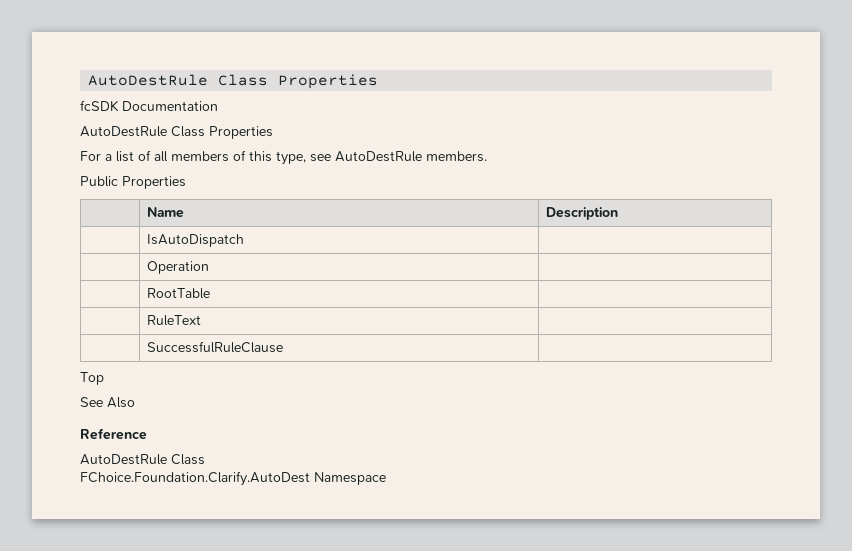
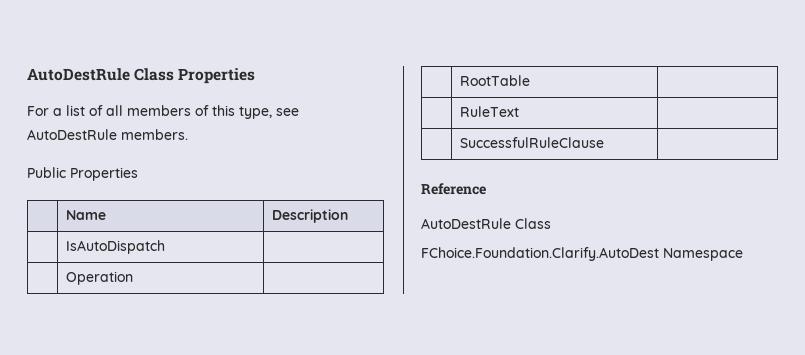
[88,74,379,89] [80,100,218,112] [80,126,273,139] AutoDestRule Class Properties // fcSDK Documentation // AutoDestRule Class Properties -> [27,68,256,84] AutoDestRule Class Properties
[80,372,104,385] [80,397,135,408] // Top // See Also -> (604, 142) none

